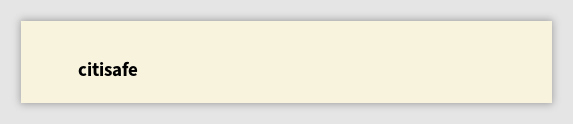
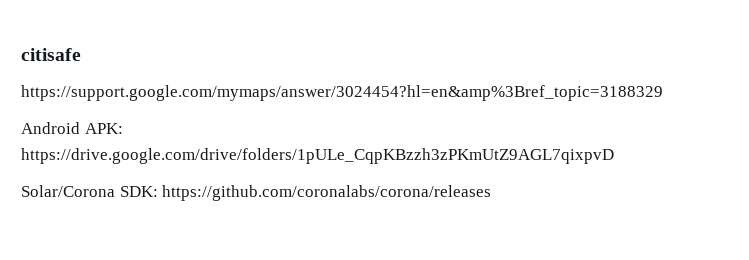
(138, 69) none -> [21,85,663,101] [21,122,123,134] [21,148,614,164] [21,185,492,201] // https://support.google.com/mymaps/answer/3024454?hl=en&amp%3Bref_topic=3188329 // Android APK: https://drive.google.com/drive/folders/1pULe_CqpKBzzh3zPKmUtZ9AGL7qixpvD // Solar/Corona SDK: https://github.com/coronalabs/corona/releases

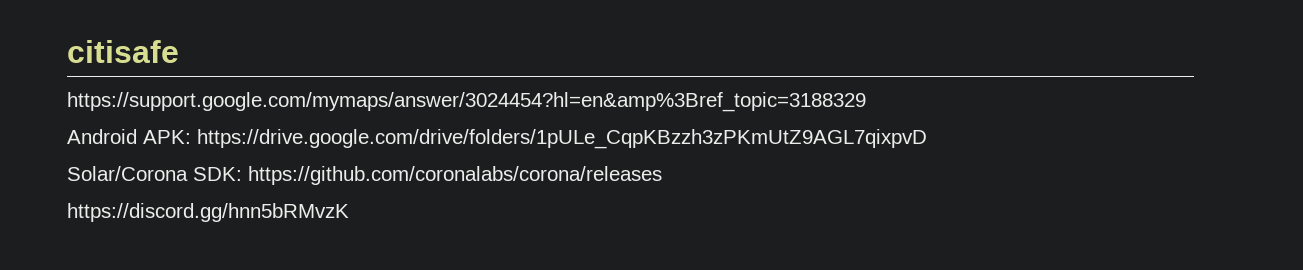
(492, 193) none -> [67,203,349,222] // https://discord.gg/hnn5bRMvzK

